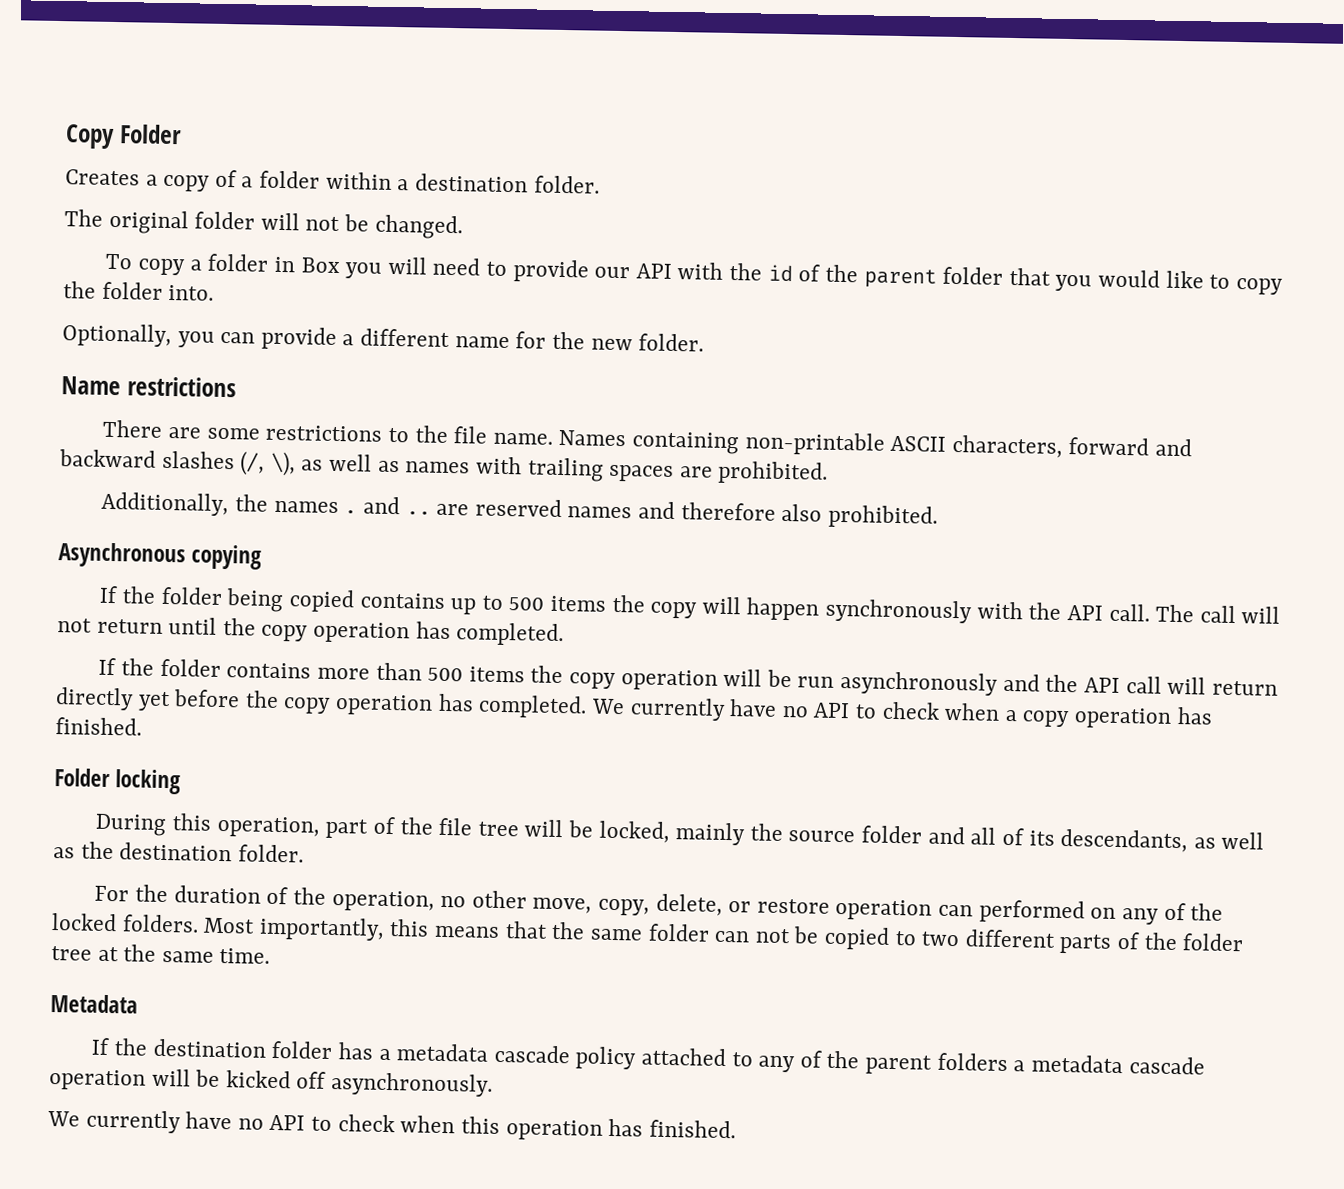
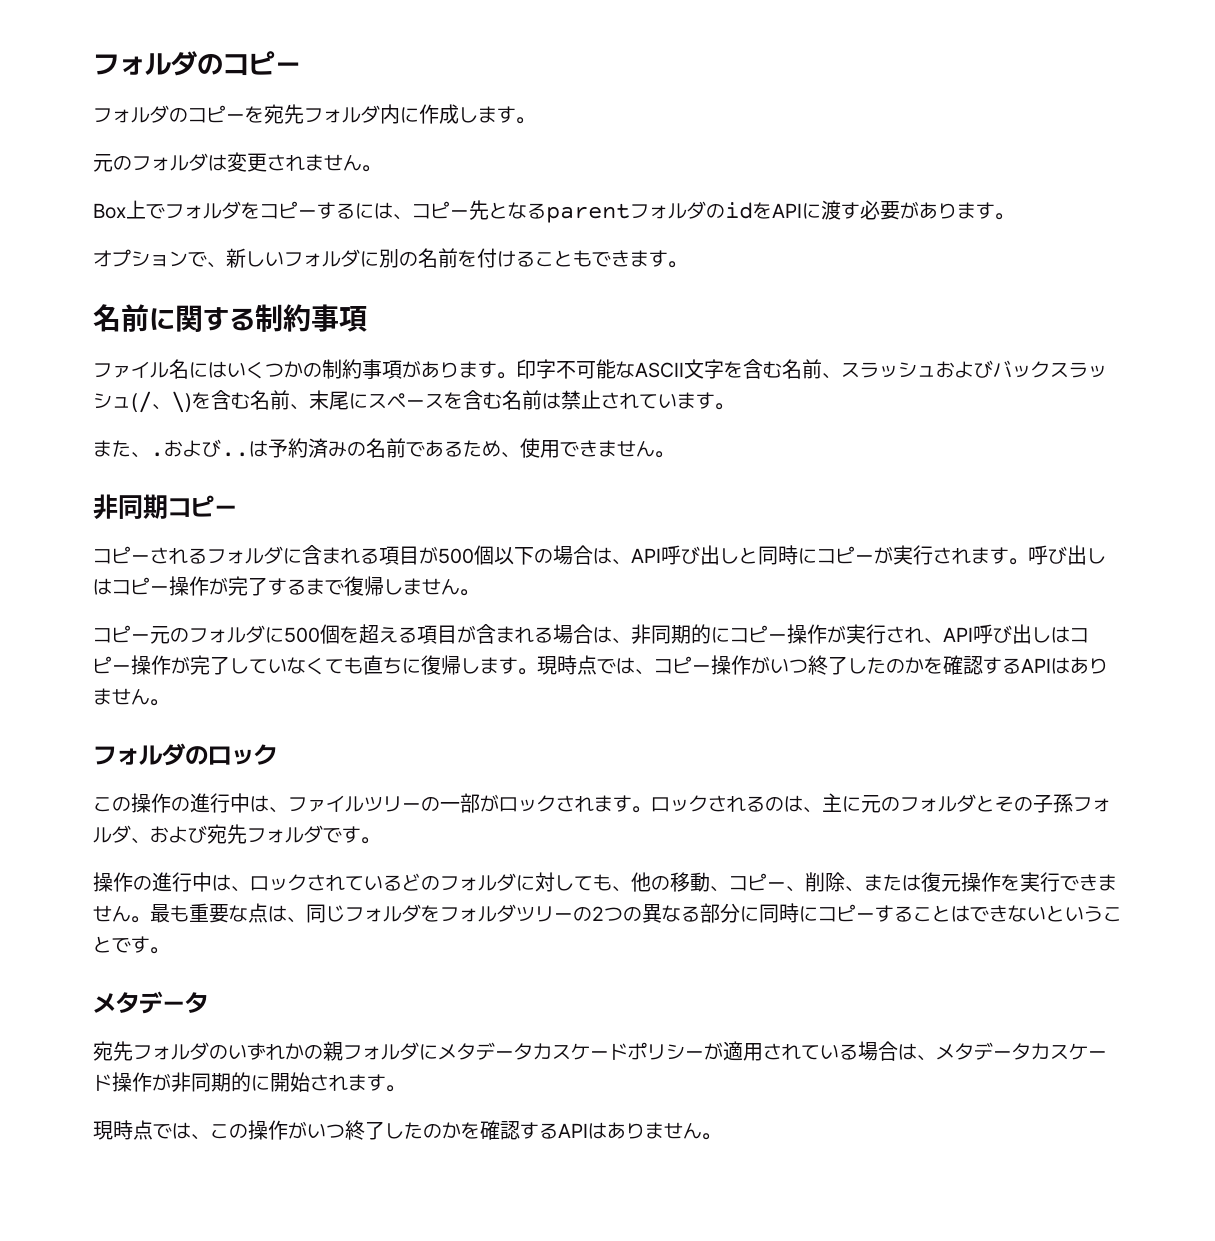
[65,124,182,149] [65,169,600,194] [64,209,463,240] [105,253,1283,295] [63,281,215,301] [62,323,705,352] [61,376,236,398] [102,419,1193,458] [59,449,829,485] [101,491,938,529] [58,542,263,570] [99,585,1281,624] [57,617,565,647] [98,657,1278,696] [55,687,1213,729] [55,717,142,736] [54,768,182,795] [95,813,1265,853] [53,841,304,863] [94,884,1224,925] [51,913,1245,954] [51,944,271,964] [50,994,138,1014] [91,1037,1205,1075] [49,1068,494,1097] [47,1109,736,1141] Copy Folder // Creates a copy of a folder within a destination folder. // The original folder will not be changed. // To copy a folder in Box you will need to provide our API with the id of the parent folder that you would like to copy the folder into. // Optionally, you can provide a different name for the new folder. // Name restrictions // There are some restrictions to the file name. Names containing non-printable ASCII characters, forward and backward slashes (/, \), as well as names with trailing spaces are prohibited. // Additionally, the names . and .. are reserved names and therefore also prohibited. // Asynchronous copying // If the folder being copied contains up to 500 items the copy will happen synchronously with the API call. The call will not return until the copy operation has completed. // If the folder contains more than 500 items the copy operation will be run asynchronously and the API call will return directly yet before the copy operation has completed. We currently have no API to check when a copy operation has finished. // Folder locking // During this operation, part of the file tree will be locked, mainly the source folder and all of its descendants, as well as the destination folder. // For the duration of the operation, no other move, copy, delete, or restore operation can performed on any of the locked folders. Most importantly, this means that the same folder can not be copied to two different parts of the folder tree at the same time. // Metadata // If the destination folder has a metadata cascade policy attached to any of the parent folders a metadata cascade operation will be kicked off asynchronously. // We currently have no API to check when this operation has finished. -> [93,51,301,76] [93,104,535,124] [93,152,381,172] [93,200,1014,223] [93,248,687,268] [93,304,367,332] [93,359,1107,379] [93,390,734,413] [93,438,674,458] [93,494,237,520] [93,545,1106,565] [93,576,479,596] [93,624,1089,644] [93,655,1108,675] [93,688,169,706] [93,743,277,766] [93,793,1111,813] [93,824,380,844] [93,872,1117,892] [93,903,1122,923] [93,936,169,954] [93,991,208,1014] [93,1041,1107,1061] [93,1072,405,1092] [93,1120,721,1140] フォルダのコピー // フォルダのコピーを宛先フォルダ内に作成します。 // 元のフォルダは変更されません。 // Box上でフォルダをコピーするには、コピー先となるparentフォルダのidをAPIに渡す必要があります。 // オプションで、新しいフォルダに別の名前を付けることもできます。 // 名前に関する制約事項 // ファイル名にはいくつかの制約事項があります。印字不可能なASCII文字を含む名前、スラッシュおよびバックスラッシュ(/、\)を含む名前、末尾にスペースを含む名前は禁止されています。 // また、.および..は予約済みの名前であるため、使用できません。 // 非同期コピー // コピーされるフォルダに含まれる項目が500個以下の場合は、API呼び出しと同時にコピーが実行されます。呼び出しはコピー操作が完了するまで復帰しません。 // コピー元のフォルダに500個を超える項目が含まれる場合は、非同期的にコピー操作が実行され、API呼び出しはコピー操作が完了していなくても直ちに復帰します。現時点では、コピー操作がいつ終了したのかを確認するAPIはありません。 // フォルダのロック // この操作の進行中は、ファイルツリーの一部がロックされます。ロックされるのは、主に元のフォルダとその子孫フォルダ、および宛先フォルダです。 // 操作の進行中は、ロックされているどのフォルダに対しても、他の移動、コピー、削除、または復元操作を実行できません。最も重要な点は、同じフォルダをフォルダツリーの2つの異なる部分に同時にコピーすることはできないということです。 // メタデータ // 宛先フォルダのいずれかの親フォルダにメタデータカスケードポリシーが適用されている場合は、メタデータカスケード操作が非同期的に開始されます。 // 現時点では、この操作がいつ終了したのかを確認するAPIはありません。

